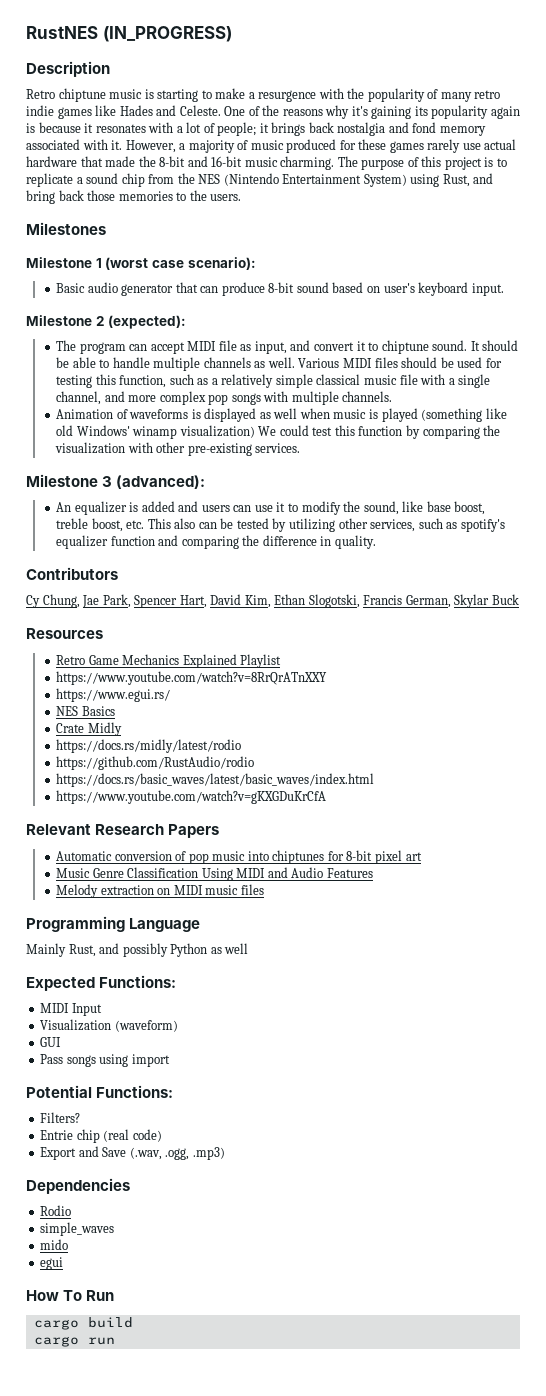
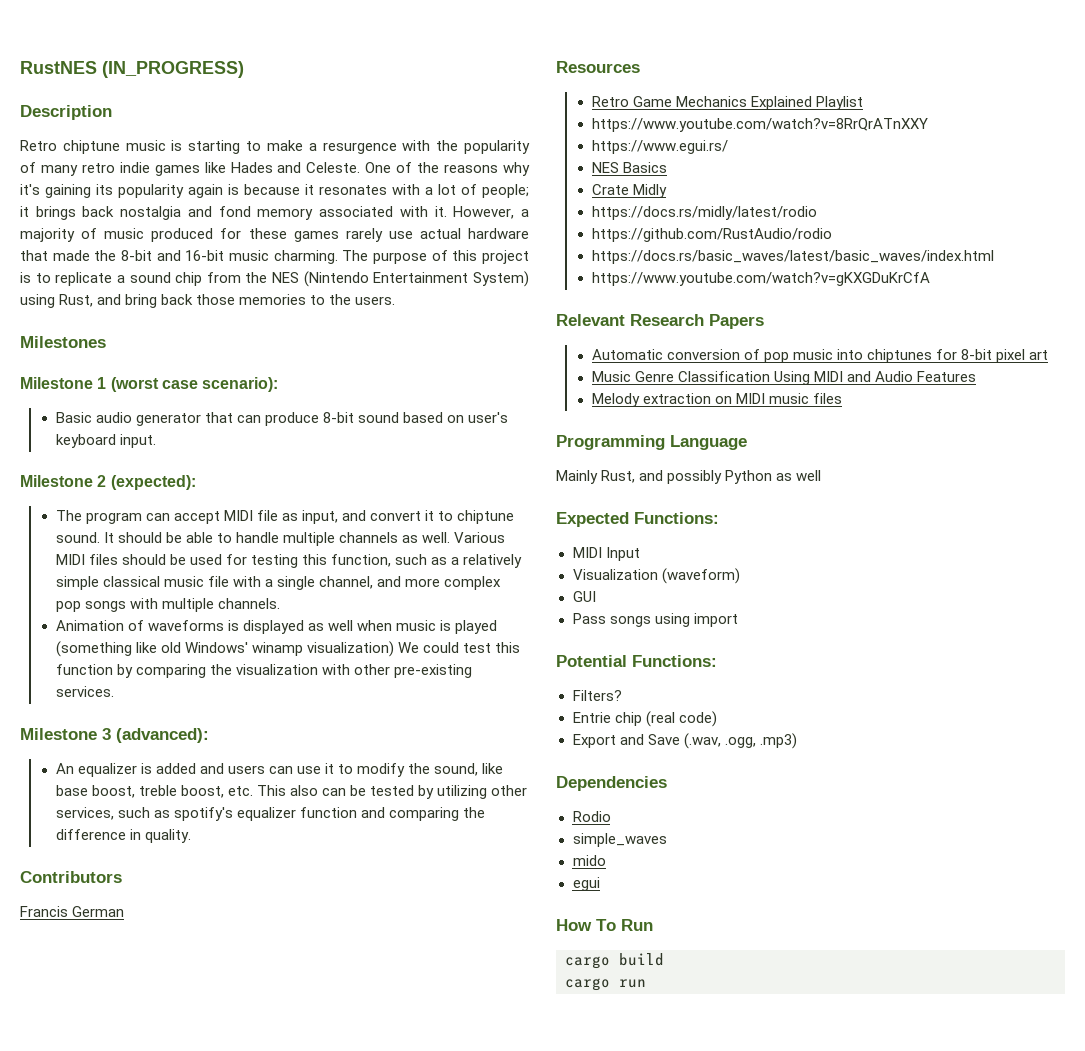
[26,594,519,608] Cy Chung, Jae Park, Spencer Hart, David Kim, Ethan Slogotski, Francis German, Skylar Buck -> [20,906,125,917] Francis German

